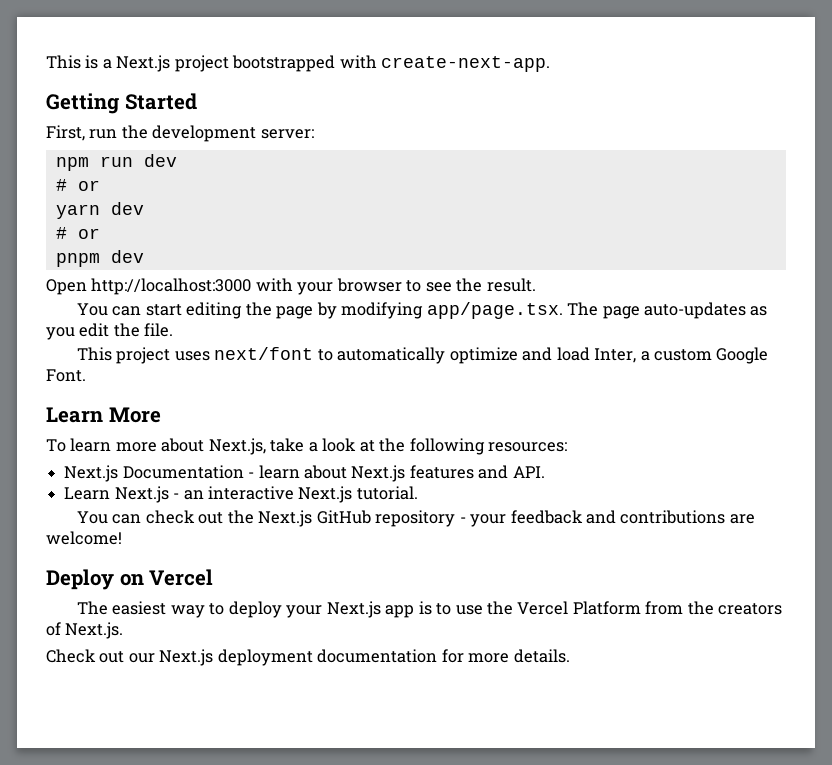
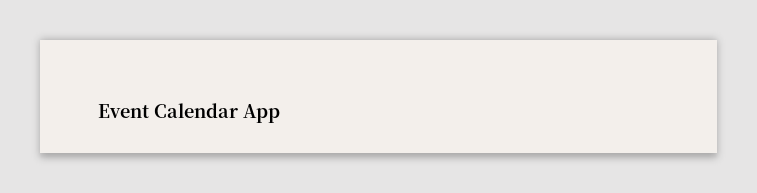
[46,55,551,72] [46,93,197,114] [46,125,314,142] [55,154,177,171] [55,179,100,191] [55,202,144,219] [55,227,100,239] [55,250,144,267] [46,278,536,295] [77,302,768,319] [46,323,174,340] [77,347,769,364] [46,369,86,382] [46,407,161,423] [46,438,568,455] [64,465,545,482] [64,486,418,503] [77,510,755,527] [46,531,122,545] [46,569,214,590] [77,601,783,618] [46,622,124,639] [46,649,570,666] This is a Next.js project bootstrapped with create-next-app. // Getting Started // First, run the development server: // npm run dev // # or // yarn dev // # or // pnpm dev // Open http://localhost:3000 with your browser to see the result. // You can start editing the page by modifying app/page.tsx. The page auto-updates as you edit the file. // This project uses next/font to automatically optimize and load Inter, a custom Google Font. // Learn More // To learn more about Next.js, take a look at the following resources: // Next.js Documentation - learn about Next.js features and API. // Learn Next.js - an interactive Next.js tutorial. // You can check out the Next.js GitHub repository - your feedback and contributions are welcome! // Deploy on Vercel // The easiest way to deploy your Next.js app is to use the Vercel Platform from the creators of Next.js. // Check out our Next.js deployment documentation for more details. -> [98,103,280,123] Event Calendar App

